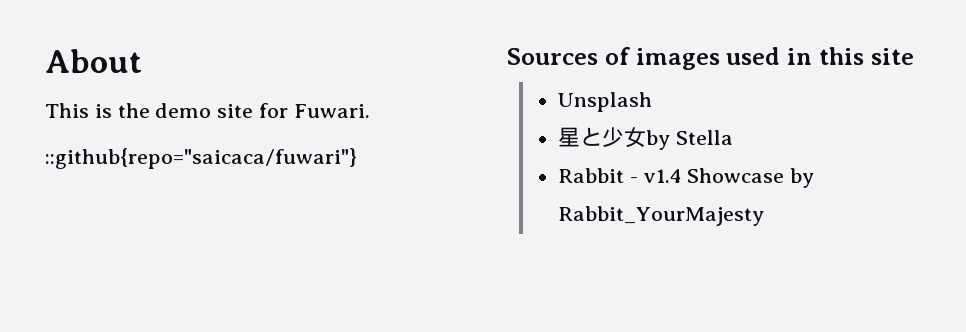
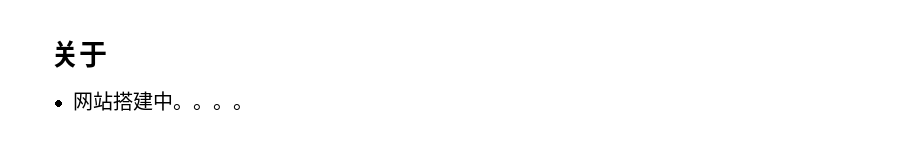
[45,49,142,73] [45,103,370,118] [45,148,357,169] [507,47,914,70] [557,92,652,112] [557,127,733,150] [557,168,815,188] [557,206,764,226] About // This is the demo site for Fuwari. // ::github{repo="saicaca/fuwari"} // Sources of images used in this site // Unsplash // 星と少女by Stella // Rabbit - v1.4 Showcase by Rabbit_YourMajesty -> [51,40,107,68] [73,91,253,111] 关于 // 网站搭建中。。。。

